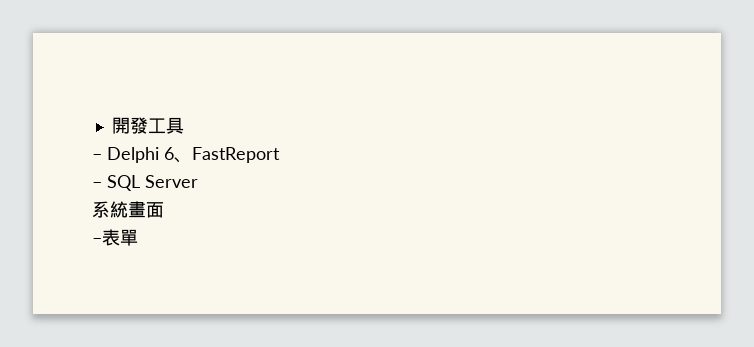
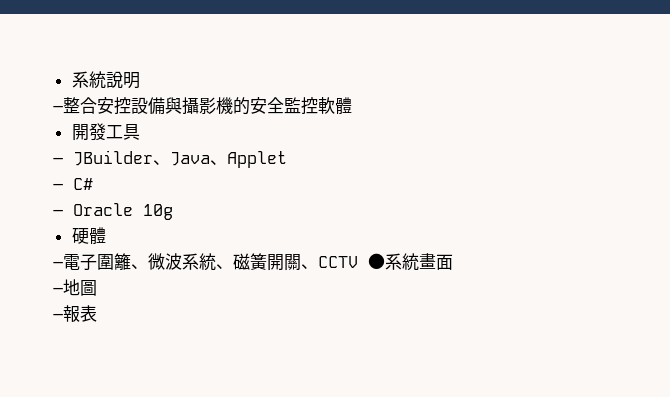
[111,117,184,134] [92,147,280,163] [92,175,198,191] 開發工具 // – Delphi 6、FastReport // – SQL Server // -> [71,71,140,89] [53,97,352,115] [71,123,140,141] [53,150,287,168] [53,178,93,190] [53,203,173,220] [71,227,106,244] [53,253,385,271] 系統說明 // –整合安控設備與攝影機的安全監控軟體 // 開發工具 // – JBuilder、Java、Applet // – C# // – Oracle 10g // 硬體 // –電子圍籬、微波系統、磁簧開關、CCTV ●
[102,229,138,246] 表單 -> [63,279,97,296] [53,305,97,322] 地圖 // –報表

